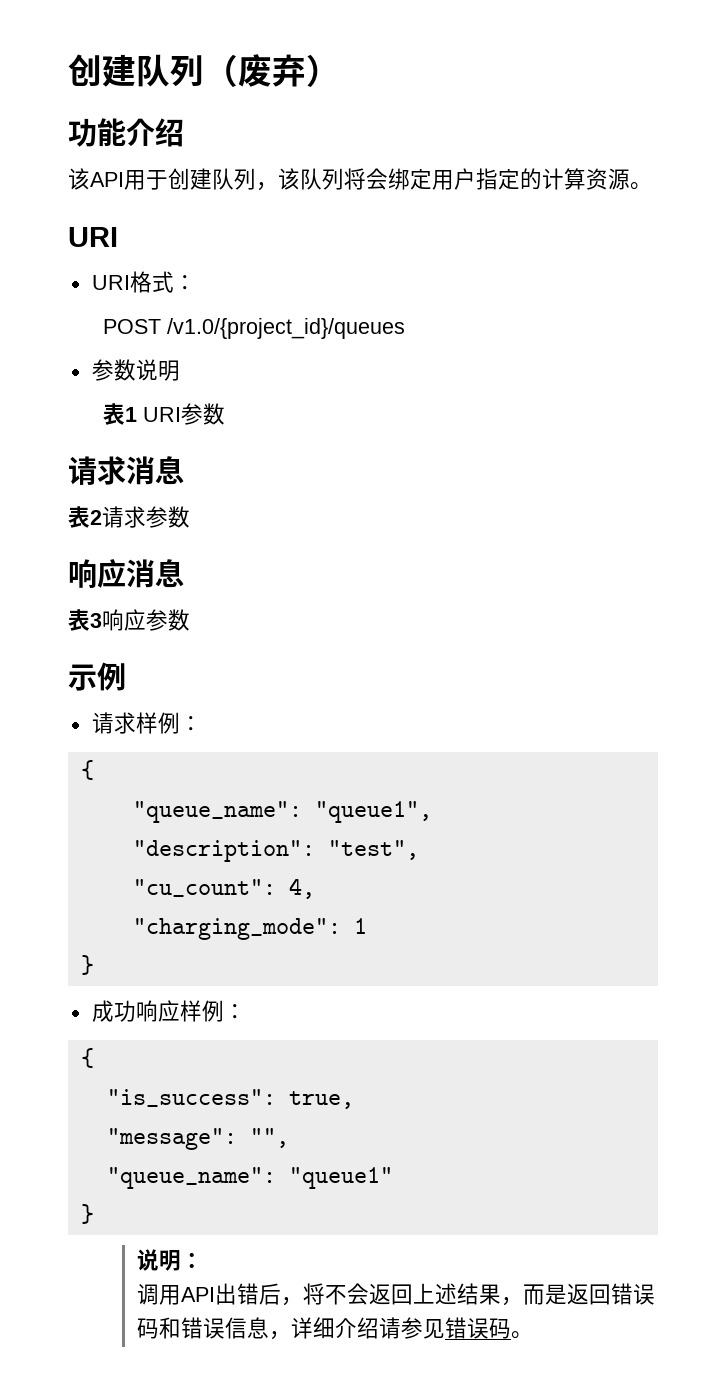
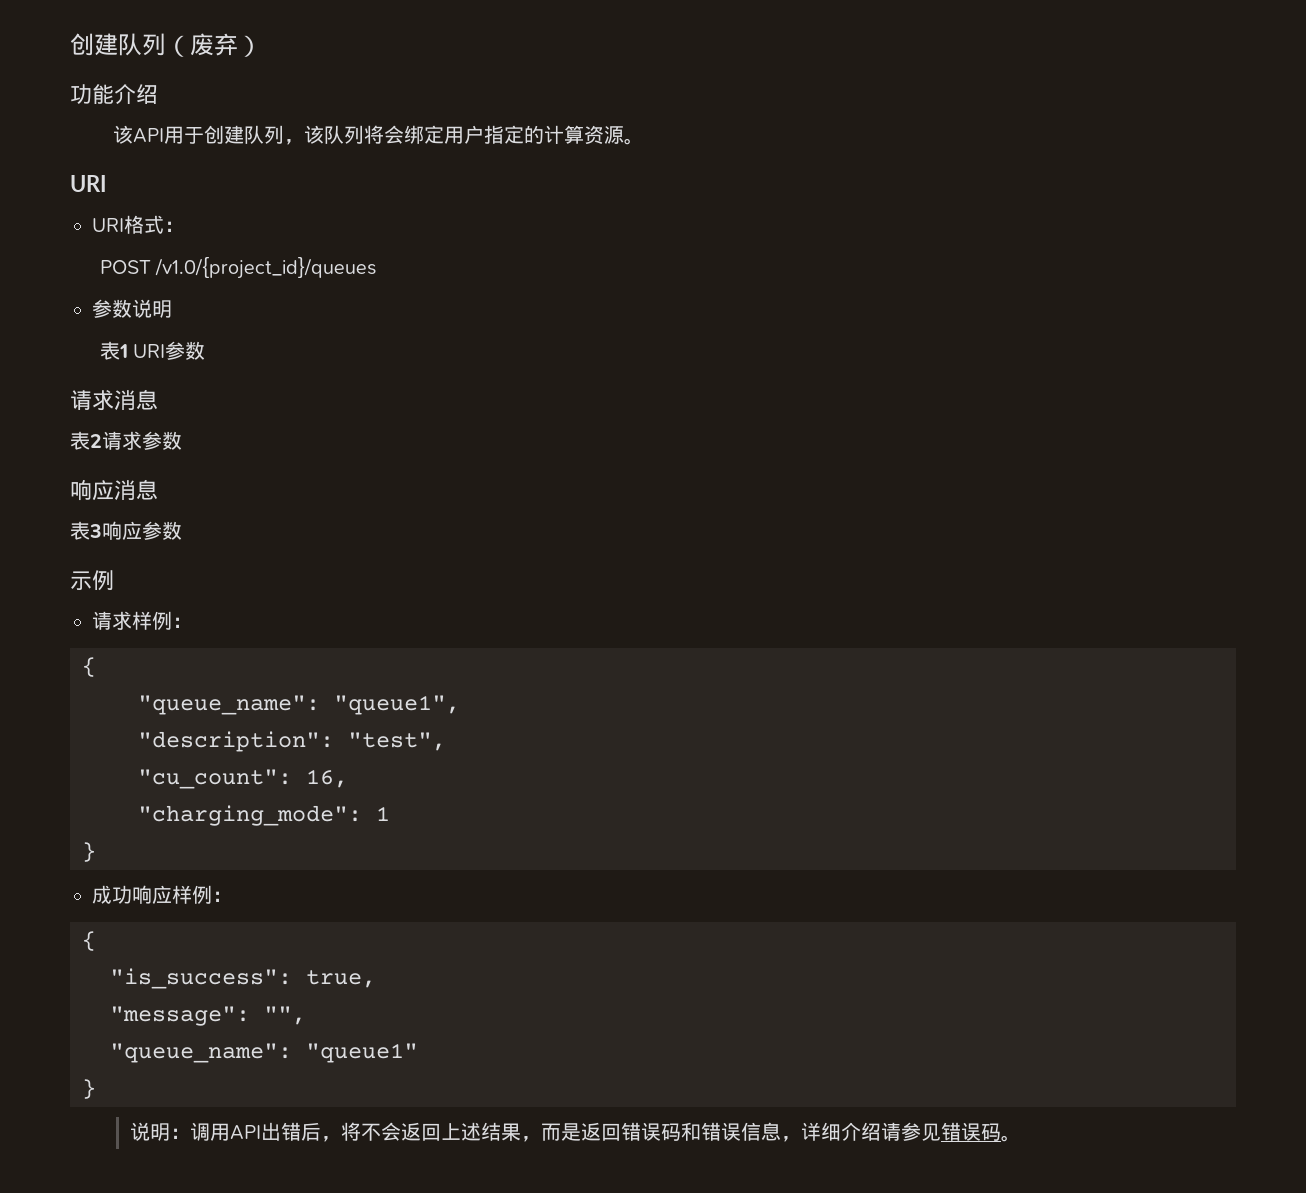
[288,878,315,899] 4, -> [306,769,348,788] 16,
(203, 1260) // -> (191, 1133) none

